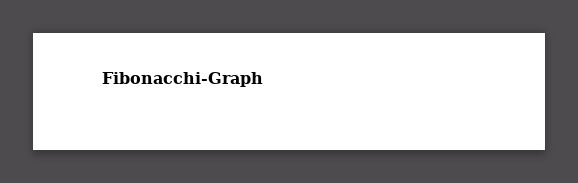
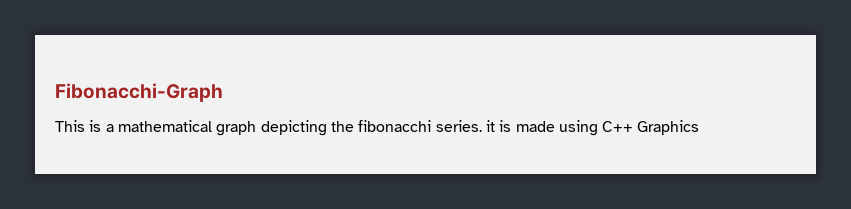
(263, 79) none -> [55,120,700,136] // This is a mathematical graph depicting the fibonacchi series. it is made using C++ Graphics

